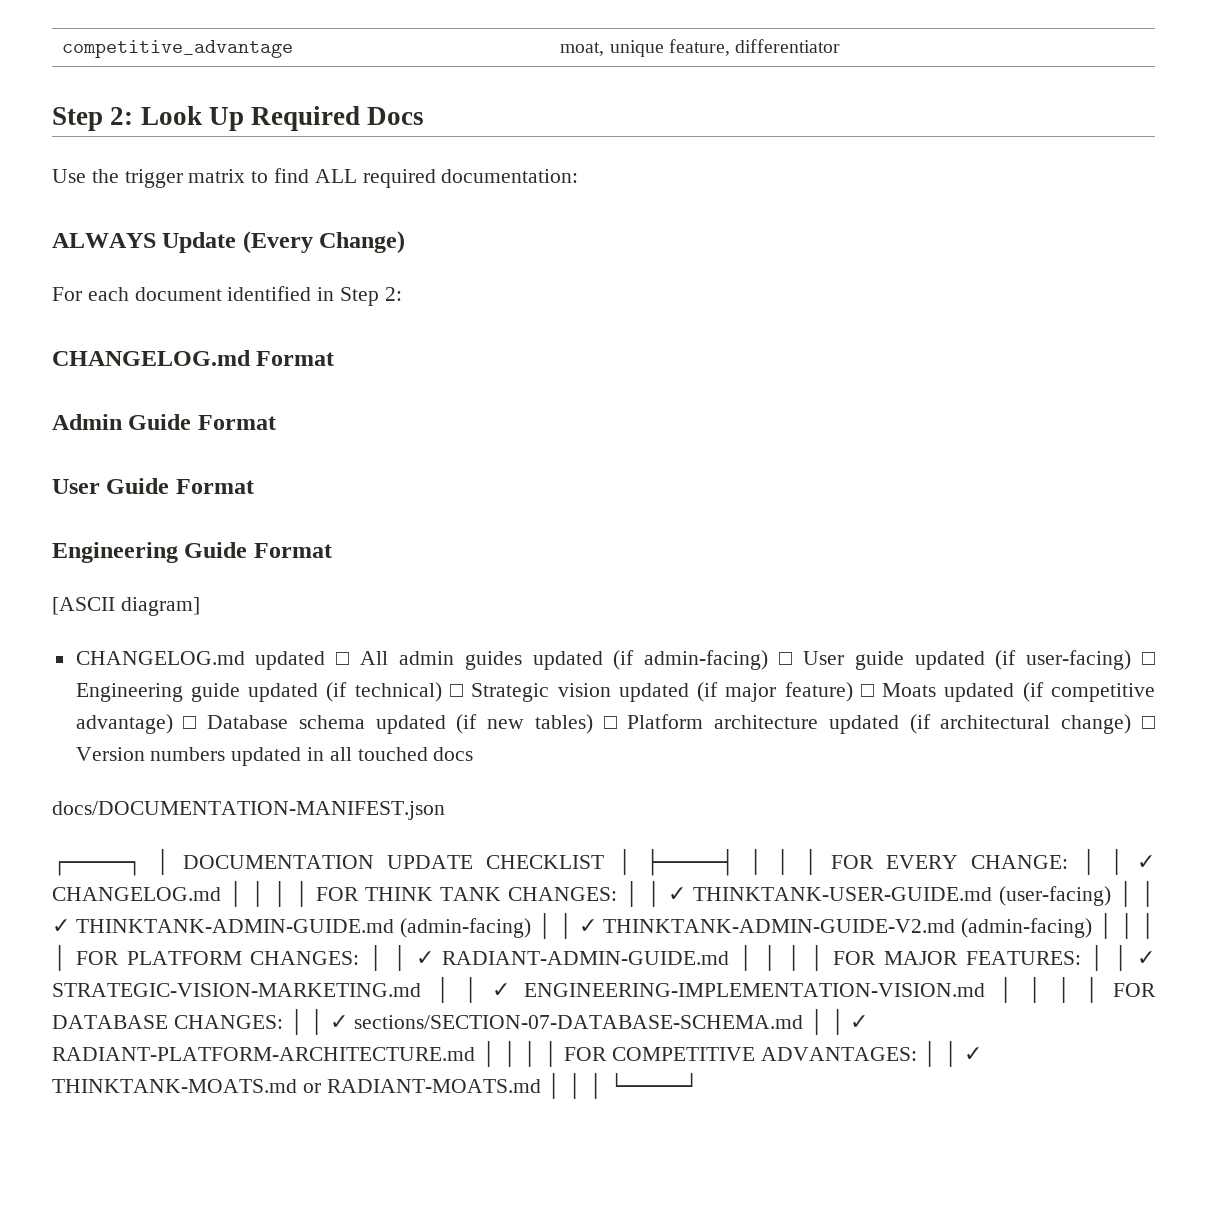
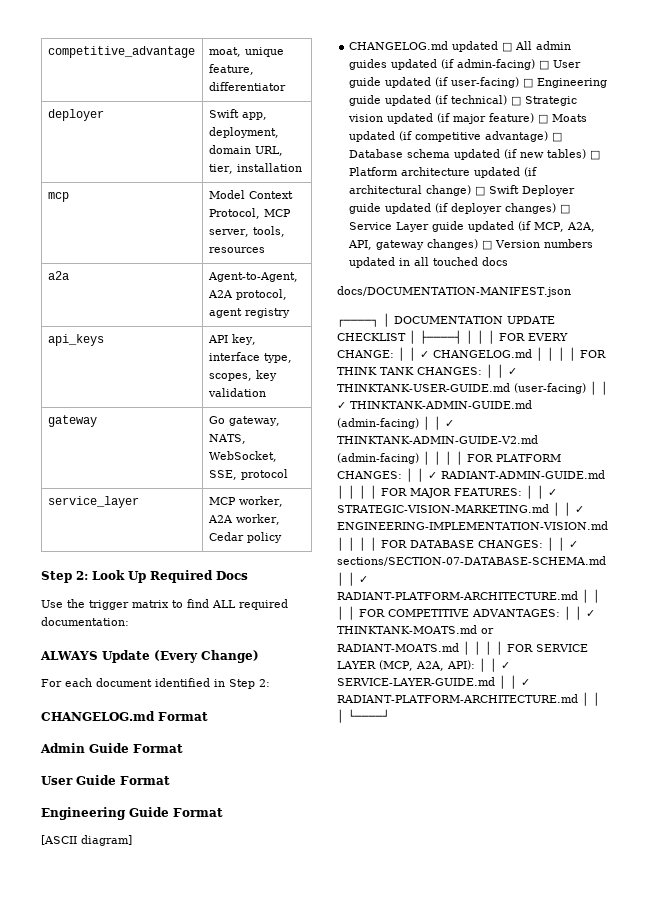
(841, 46) none -> [47,109,104,121] [208,109,267,120] [208,127,279,138] [208,145,283,156] [208,163,302,174] [47,192,69,202] [208,190,293,199] [208,208,291,219] [208,226,285,237] [208,247,265,253] [47,271,69,280] [207,272,298,282] [207,289,287,300] [208,308,290,318] [47,334,104,346] [207,334,256,345] [208,352,292,363] [208,370,277,381] [207,388,266,397] [47,415,97,427] [208,416,280,426] [208,434,246,444] [208,451,277,462] [208,469,288,480] [47,496,139,508] [208,496,283,507] [207,514,280,525] [208,532,282,543] // deployer | Swift app, deployment, domain URL, tier, installation // mcp | Model Context Protocol, MCP server, tools, resources // a2a | Agent-to-Agent, A2A protocol, agent registry // api_keys | API key, interface type, scopes, key validation // gateway | Go gateway, NATS, WebSocket, SSE, protocol // service_layer | MCP worker, A2A worker, Cedar policy
(1155, 722) none -> [489,185,576,196] [349,203,571,214] [349,221,596,232] [348,239,493,250] Swift Deployer guide updated (if deployer changes) □ Service Layer guide updated (if MCP, A2A, API, gateway changes) □
(604, 1086) none -> [495,641,588,655] [337,658,510,672] [337,675,530,689] [337,692,600,706] [337,709,344,723] │ FOR SERVICE LAYER (MCP, A2A, API): │ │ ✓ SERVICE-LAYER-GUIDE.md │ │ ✓ RADIANT-PLATFORM-ARCHITECTURE.md │ │ │

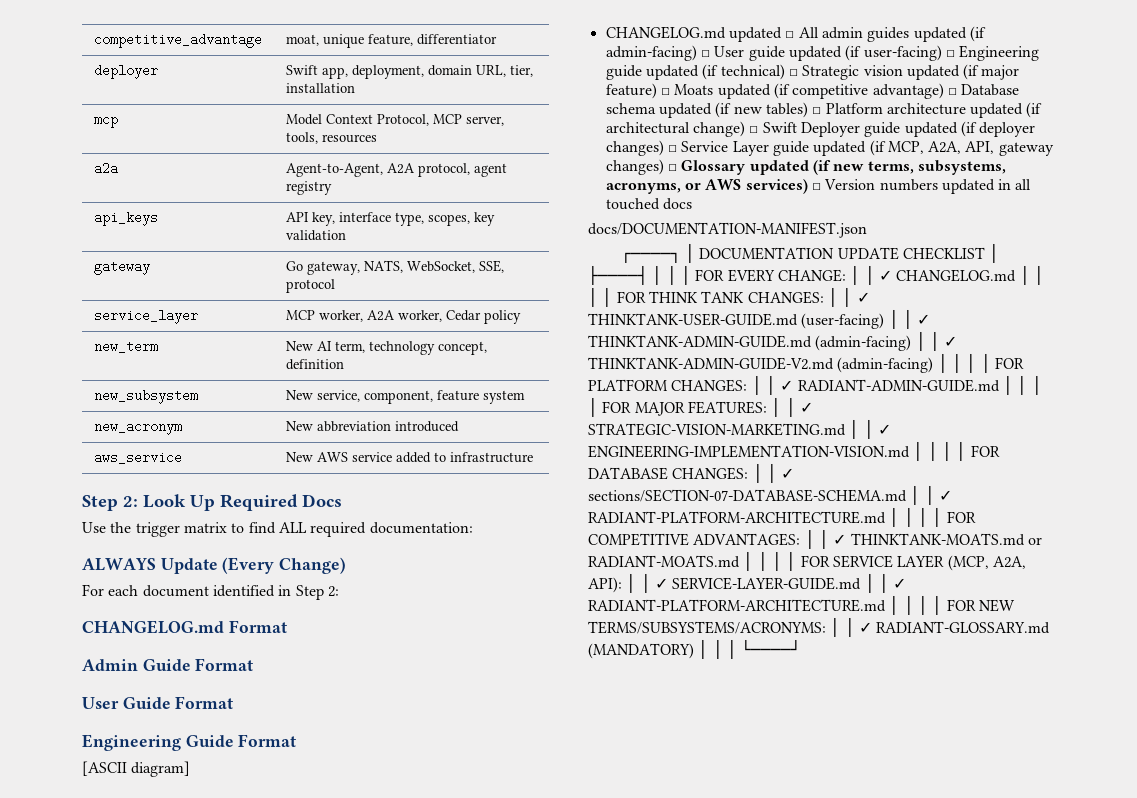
(282, 537) none -> [93,340,158,353] [285,341,487,355] [285,359,344,370] [93,389,198,404] [285,390,525,404] [93,420,182,435] [285,421,459,432] [93,451,182,464] [285,452,533,463] // new_term | New AI term, technology concept, definition // new_subsystem | New service, component, feature system // new_acronym | New abbreviation introduced // aws_service | New AWS service added to infrastructure
(493, 245) none -> [681,160,1006,175] [605,179,821,194] Glossary updated (if new terms, subsystems, acronyms, or AWS services) □
(344, 716) none -> [932,595,1015,615] [588,617,1051,637] [588,639,737,659] │ FOR NEW TERMS/SUBSYSTEMS/ACRONYMS: │ │ ✓ RADIANT-GLOSSARY.md (MANDATORY) │ │ │

